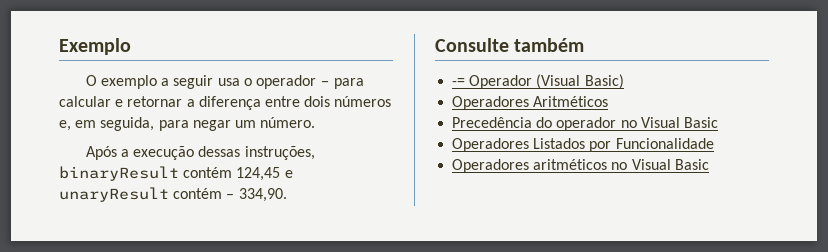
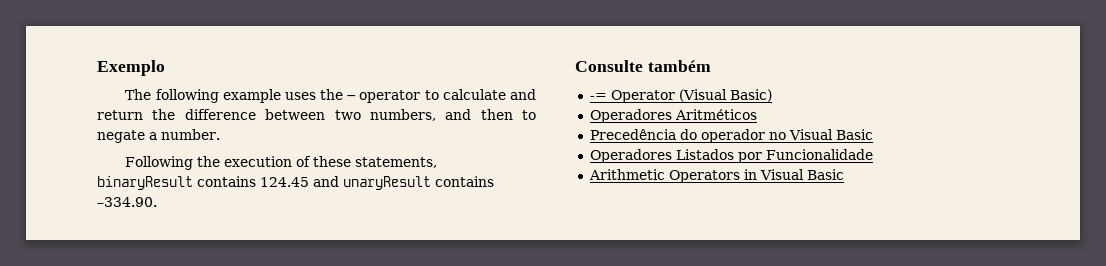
[85,75,365,89] [59,96,392,110] [59,117,316,131] [85,146,315,160] [59,166,293,181] [59,187,287,202] O exemplo a seguir usa o operador – para calcular e retornar a diferença entre dois números e, em seguida, para negar um número. // Após a execução dessas instruções, binaryResult contém 124,45 e unaryResult contém – 334,90. -> [125,89,537,103] [97,109,536,121] [97,129,220,143] [125,156,438,170] [97,176,494,190] [97,197,157,207] The following example uses the – operator to calculate and return the difference between two numbers, and then to negate a number. // Following the execution of these statements, binaryResult contains 124.45 and unaryResult contains –334.90.
[469,75,533,89] Operador -> [610,90,675,103] Operator
[452,159,628,173] Operadores aritméticos no -> [588,169,757,183] Arithmetic Operators in

